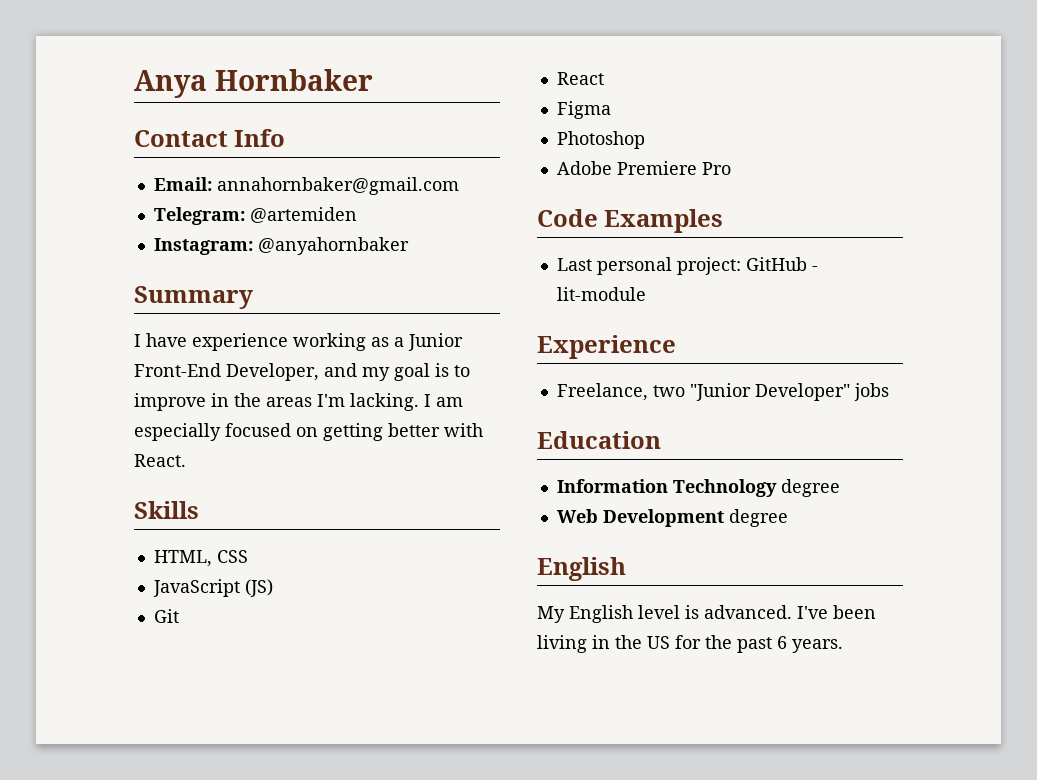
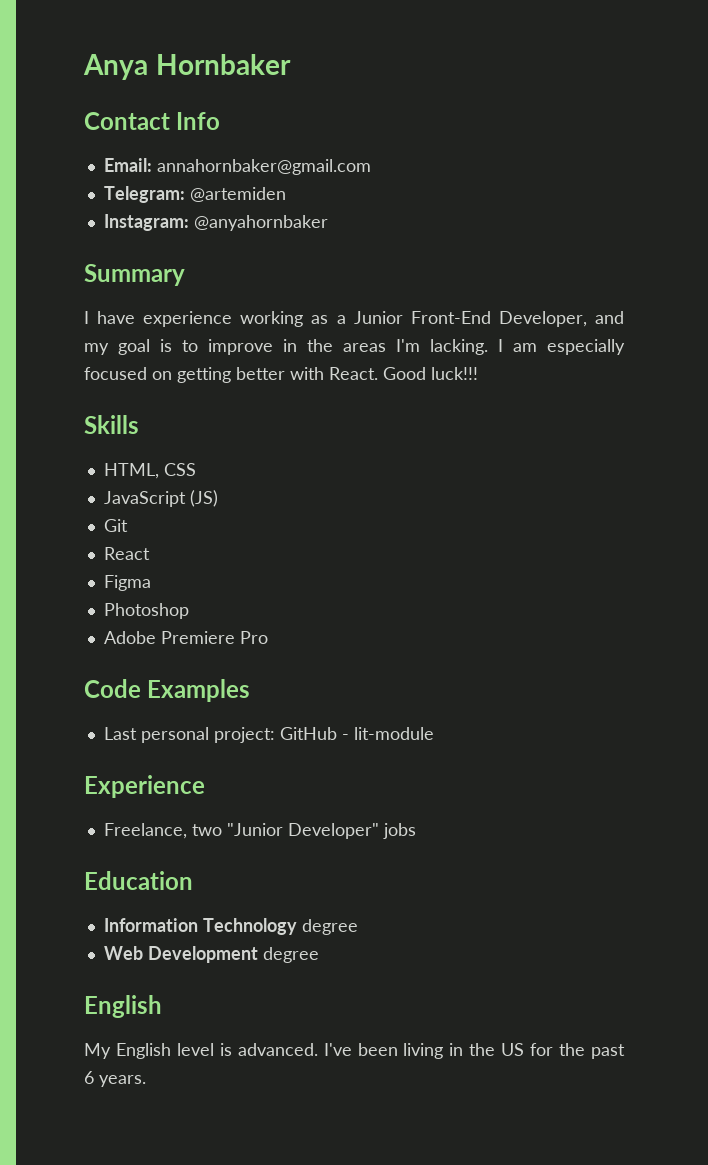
(186, 460) none -> [383,367,478,380] Good luck!!!

